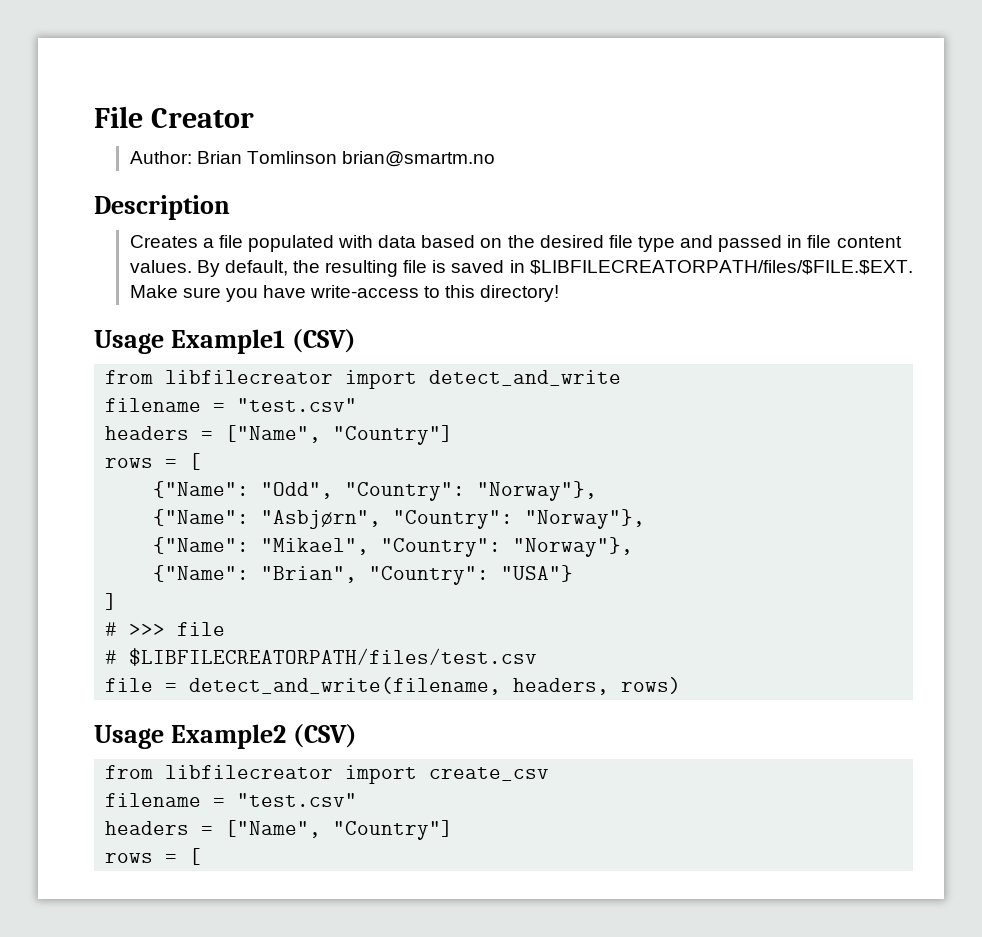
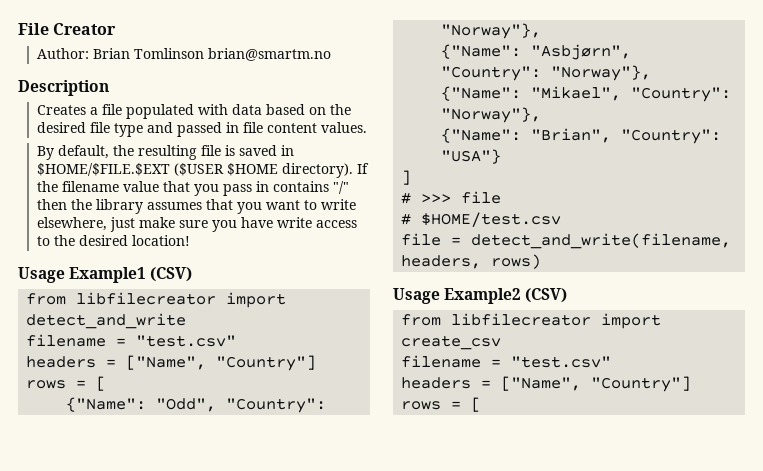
(192, 266) none -> (367, 127) //
[529,260,913,275] [129,285,560,302] $LIBFILECREATORPATH/files/$FILE.$EXT. Make sure you have write-access to this directory! -> [36,163,369,178] [36,181,349,196] [36,199,356,214] [36,217,357,232] [36,235,190,246] $HOME/$FILE.$EXT ($USER $HOME directory). If the filename value that you pass in contains "/" then the library assumes that you want to write elsewhere, just make sure you have write access to the desired location!
[129,648,538,666] $LIBFILECREATORPATH/files/test.csv -> [421,212,562,227] $HOME/test.csv

